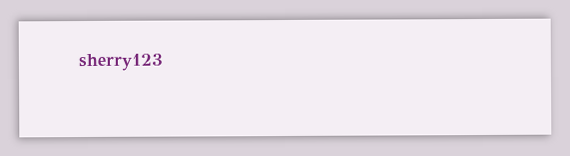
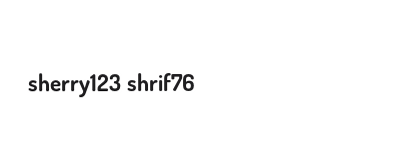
(163, 62) none -> [127,73,197,92] shrif76

